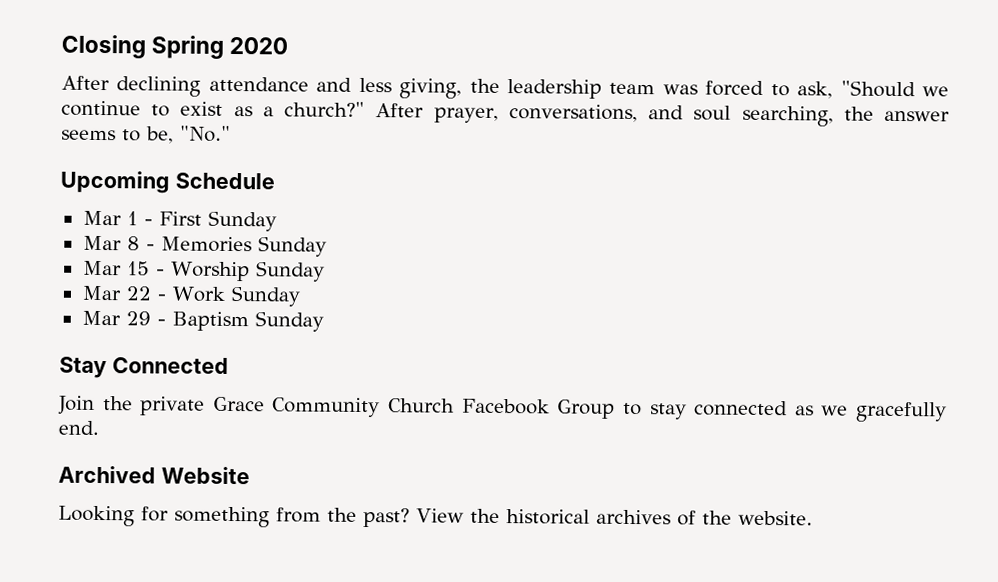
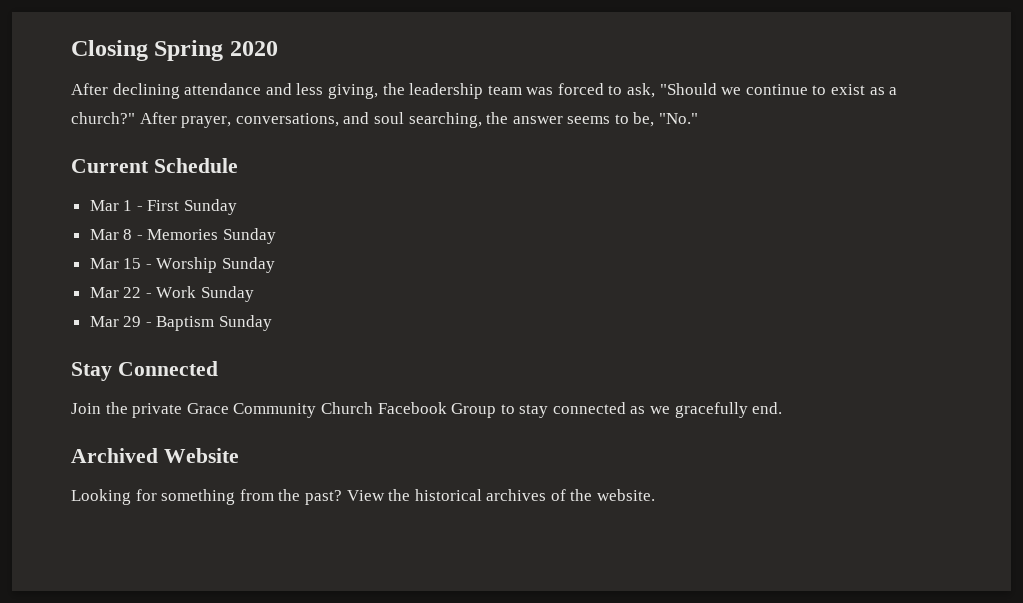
[60,170,170,194] Upcoming -> [71,159,149,173] Current

